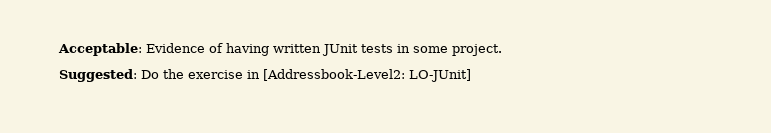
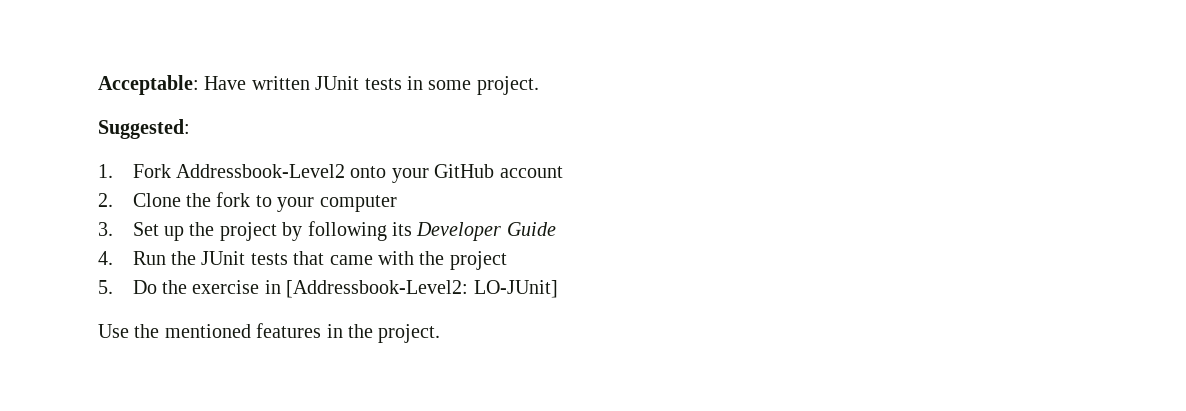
[146,43,269,56] Evidence of having -> [204,76,247,90] Have
(137, 75) none -> [98,164,563,183] [98,192,397,212] [98,221,556,241] [98,251,507,270] [98,280,113,294] // 1. Fork Addressbook-Level2 onto your GitHub account // 2. Clone the fork to your computer // 3. Set up the project by following its Developer Guide // 4. Run the JUnit tests that came with the project // 5.
(471, 75) none -> [98,323,441,343] // Use the mentioned features in the project.

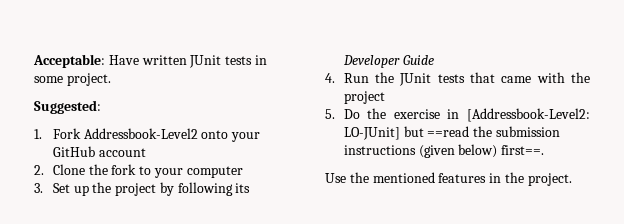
(558, 289) none -> [403,126,560,137] [343,144,545,158] but ==read the submission instructions (given below) first==.

